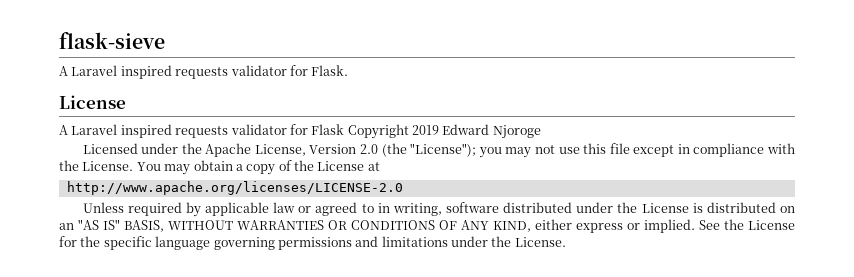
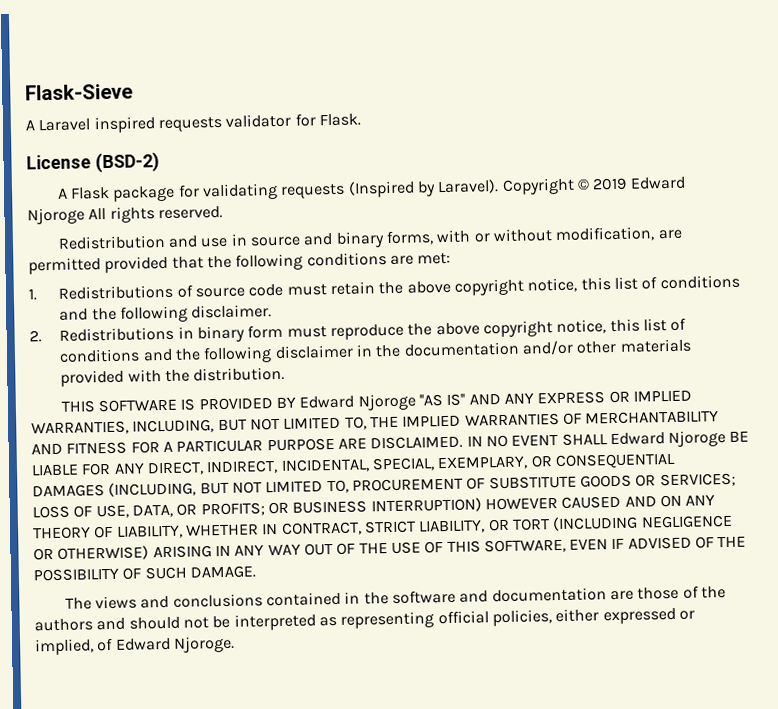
[59,32,165,49] flask-sieve -> [25,83,133,101] Flask-Sieve
[59,124,541,139] [82,143,796,158] [59,160,380,175] [66,181,403,195] [82,202,796,217] [59,219,795,233] [59,236,566,250] // A Laravel inspired requests validator for Flask Copyright 2019 Edward Njoroge // Licensed under the Apache License, Version 2.0 (the "License"); you may not use this file except in compliance with the License. You may obtain a copy of the License at // http://www.apache.org/licenses/LICENSE-2.0 // Unless required by applicable law or agreed to in writing, software distributed under the License is distributed on an "AS IS" BASIS, WITHOUT WARRANTIES OR CONDITIONS OF ANY KIND, either express or implied. See the License for the specific language governing permissions and limitations under the License. -> [94,152,160,174] [56,176,686,202] [27,205,223,225] [57,226,682,250] [28,252,452,275] [28,274,740,301] [59,304,273,323] [29,317,687,343] [59,338,691,364] [60,366,286,387] [60,389,692,413] [31,410,720,436] [31,430,750,455] [31,452,676,476] [32,472,736,498] [32,494,716,519] [33,514,733,540] [33,535,747,561] [33,565,256,582] [64,585,726,610] [34,607,695,632] [35,635,235,656] (BSD-2) // A Flask package for validating requests (Inspired by Laravel). Copyright © 2019 Edward Njoroge All rights reserved. // Redistribution and use in source and binary forms, with or without modification, are permitted provided that the following conditions are met: // 1. Redistributions of source code must retain the above copyright notice, this list of conditions and the following disclaimer. // 2. Redistributions in binary form must reproduce the above copyright notice, this list of conditions and the following disclaimer in the documentation and/or other materials provided with the distribution. // THIS SOFTWARE IS PROVIDED BY Edward Njoroge ''AS IS'' AND ANY EXPRESS OR IMPLIED WARRANTIES, INCLUDING, BUT NOT LIMITED TO, THE IMPLIED WARRANTIES OF MERCHANTABILITY AND FITNESS FOR A PARTICULAR PURPOSE ARE DISCLAIMED. IN NO EVENT SHALL Edward Njoroge BE LIABLE FOR ANY DIRECT, INDIRECT, INCIDENTAL, SPECIAL, EXEMPLARY, OR CONSEQUENTIAL DAMAGES (INCLUDING, BUT NOT LIMITED TO, PROCUREMENT OF SUBSTITUTE GOODS OR SERVICES; LOSS OF USE, DATA, OR PROFITS; OR BUSINESS INTERRUPTION) HOWEVER CAUSED AND ON ANY THEORY OF LIABILITY, WHETHER IN CONTRACT, STRICT LIABILITY, OR TORT (INCLUDING NEGLIGENCE OR OTHERWISE) ARISING IN ANY WAY OUT OF THE USE OF THIS SOFTWARE, EVEN IF ADVISED OF THE POSSIBILITY OF SUCH DAMAGE. // The views and conclusions contained in the software and documentation are those of the authors and should not be interpreted as representing official policies, either expressed or implied, of Edward Njoroge.

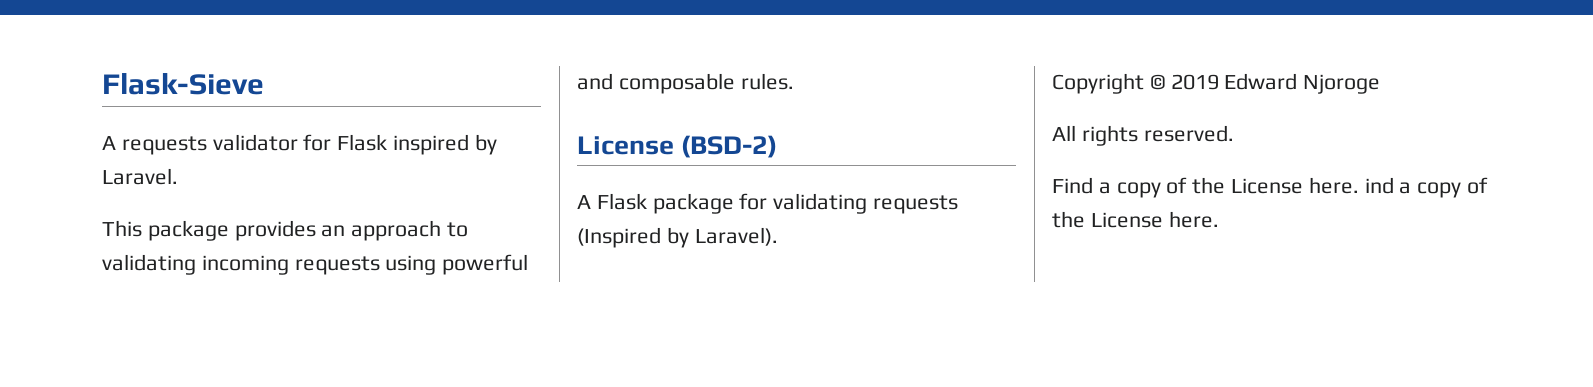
[38,116,156,134] Laravel inspired -> (116, 143) none
[318,113,361,127] Flask. -> [337,134,497,155] [102,168,178,185] [102,220,469,241] [102,254,529,275] [577,73,794,94] Flask inspired by Laravel. // This package provides an approach to validating incoming requests using powerful and composable rules.
(500, 187) none -> (778, 236) //
(85, 216) none -> (1381, 84) //
[57,226,682,250] [28,252,452,275] [28,274,740,301] [59,304,273,323] [29,317,687,343] [59,338,691,364] [60,366,286,387] [60,389,692,413] [31,410,720,436] [31,430,750,455] [31,452,676,476] [32,472,736,498] [32,494,716,519] [33,514,733,540] [33,535,747,561] [33,565,256,582] [64,585,726,610] [34,607,695,632] [35,635,235,656] Redistribution and use in source and binary forms, with or without modification, are permitted provided that the following conditions are met: // 1. Redistributions of source code must retain the above copyright notice, this list of conditions and the following disclaimer. // 2. Redistributions in binary form must reproduce the above copyright notice, this list of conditions and the following disclaimer in the documentation and/or other materials provided with the distribution. // THIS SOFTWARE IS PROVIDED BY Edward Njoroge ''AS IS'' AND ANY EXPRESS OR IMPLIED WARRANTIES, INCLUDING, BUT NOT LIMITED TO, THE IMPLIED WARRANTIES OF MERCHANTABILITY AND FITNESS FOR A PARTICULAR PURPOSE ARE DISCLAIMED. IN NO EVENT SHALL Edward Njoroge BE LIABLE FOR ANY DIRECT, INDIRECT, INCIDENTAL, SPECIAL, EXEMPLARY, OR CONSEQUENTIAL DAMAGES (INCLUDING, BUT NOT LIMITED TO, PROCUREMENT OF SUBSTITUTE GOODS OR SERVICES; LOSS OF USE, DATA, OR PROFITS; OR BUSINESS INTERRUPTION) HOWEVER CAUSED AND ON ANY THEORY OF LIABILITY, WHETHER IN CONTRACT, STRICT LIABILITY, OR TORT (INCLUDING NEGLIGENCE OR OTHERWISE) ARISING IN ANY WAY OUT OF THE USE OF THIS SOFTWARE, EVEN IF ADVISED OF THE POSSIBILITY OF SUCH DAMAGE. // The views and conclusions contained in the software and documentation are those of the authors and should not be interpreted as representing official policies, either expressed or implied, of Edward Njoroge. -> [1052,177,1489,198] [1052,211,1219,228] Find a copy of the License here. ind a copy of the License here.

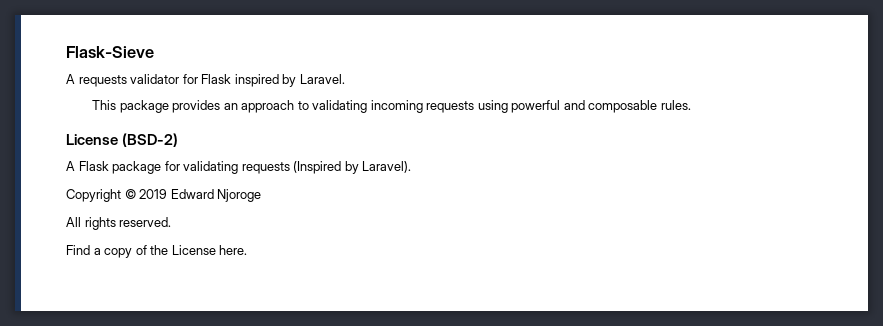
[1364,177,1489,198] [1052,211,1219,228] ind a copy of the License here. -> (248, 250) none

